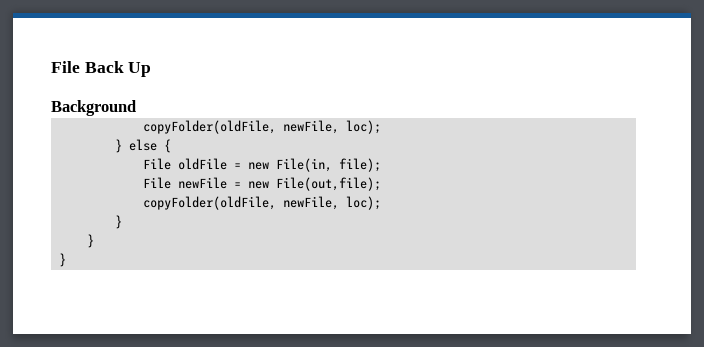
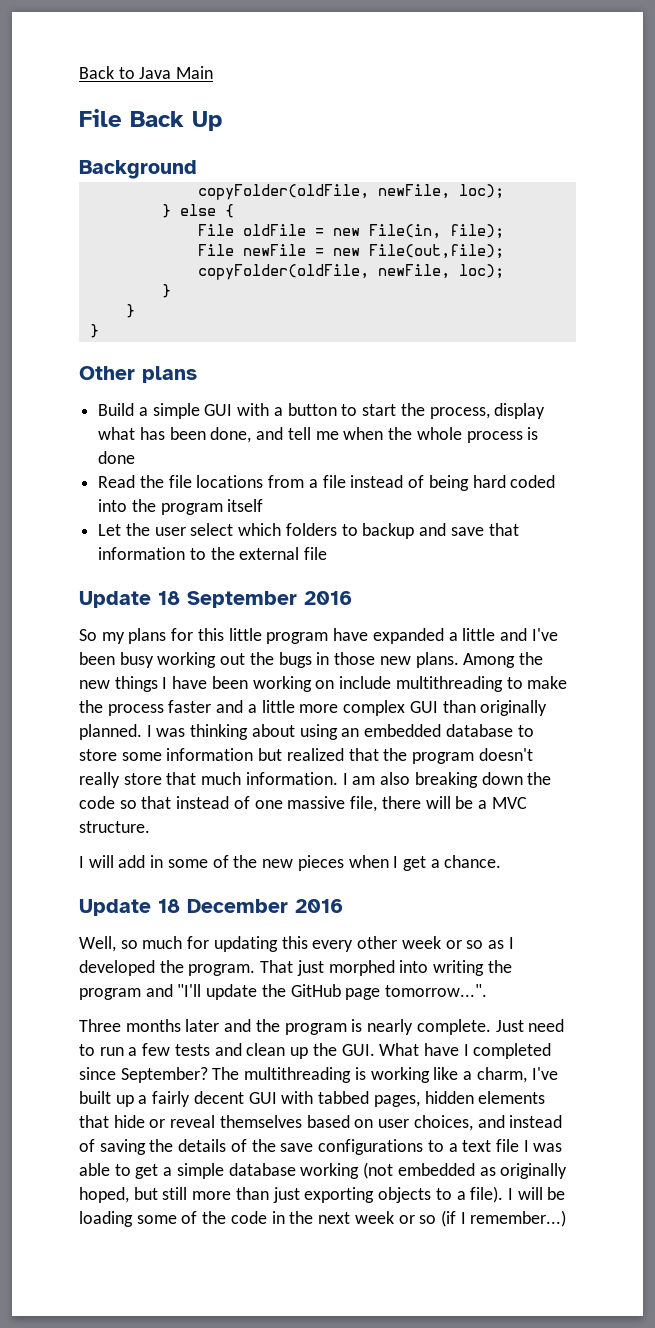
(51, 67) none -> [79,66,214,79] Back to Java Main //
(67, 260) none -> [79,366,197,383] [98,403,546,419] [98,427,539,443] [98,451,136,464] [98,475,556,491] [98,499,264,515] [98,523,519,539] [98,547,328,560] [79,591,352,608] [79,628,558,644] [79,652,543,668] [79,676,568,692] [79,700,548,716] [79,724,534,740] [79,748,533,764] [79,772,552,788] [79,796,527,812] [79,821,150,833] [79,855,502,871] [79,899,343,916] [79,936,514,952] [79,960,512,976] [79,984,488,1000] [79,1019,565,1035] [79,1043,552,1059] [79,1067,558,1083] [79,1091,546,1107] [79,1115,563,1131] [79,1139,563,1155] [79,1162,568,1179] [79,1186,566,1203] [79,1210,567,1227] // Other plans // Build a simple GUI with a button to start the process, display what has been done, and tell me when the whole process is done // Read the file locations from a file instead of being hard coded into the program itself // Let the user select which folders to backup and save that information to the external file // Update 18 September 2016 // So my plans for this little program have expanded a little and I've been busy working out the bugs in those new plans. Among the new things I have been working on include multithreading to make the process faster and a little more complex GUI than originally planned. I was thinking about using an embedded database to store some information but realized that the program doesn't really store that much information. I am also breaking down the code so that instead of one massive file, there will be a MVC structure. // I will add in some of the new pieces when I get a chance. // Update 18 December 2016 // Well, so much for updating this every other week or so as I developed the program. That just morphed into writing the program and "I'll update the GitHub page tomorrow...". // Three months later and the program is nearly complete. Just need to run a few tests and clean up the GUI. What have I completed since September? The multithreading is working like a charm, I've built up a fairly decent GUI with tabbed pages, hidden elements that hide or reveal themselves based on user choices, and instead of saving the details of the save configurations to a text file I was able to get a simple database working (not embedded as originally hoped, but still more than just exporting objects to a file). I will be loading some of the code in the next week or so (if I remember...)

